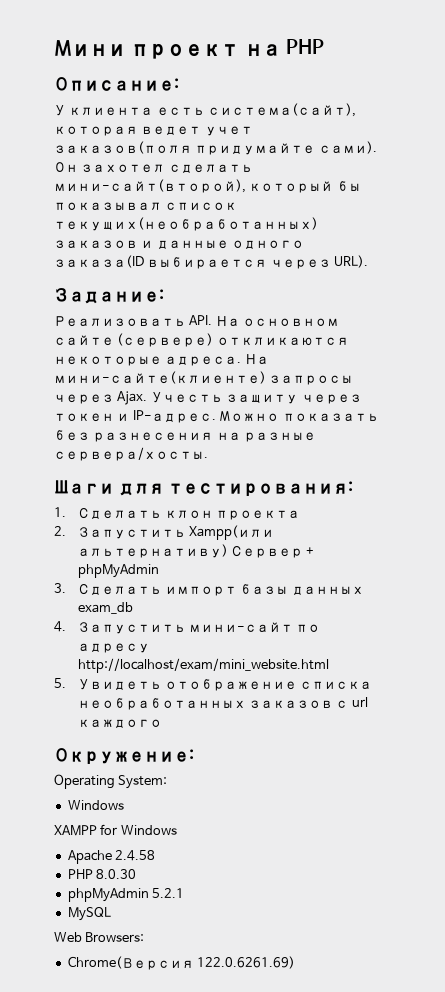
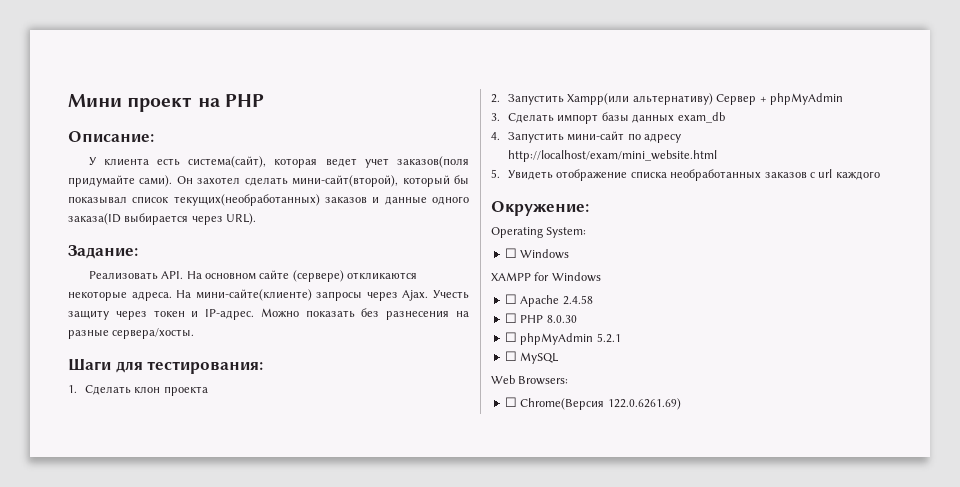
(168, 782) none -> [504,248,517,258] ☐
(177, 830) none -> [504,294,517,304] ☐
(156, 855) none -> [504,313,517,323] ☐
(137, 874) none -> [504,332,517,342] ☐
(185, 893) none -> [504,351,517,361] ☐
(145, 937) none -> [504,397,517,407] ☐

